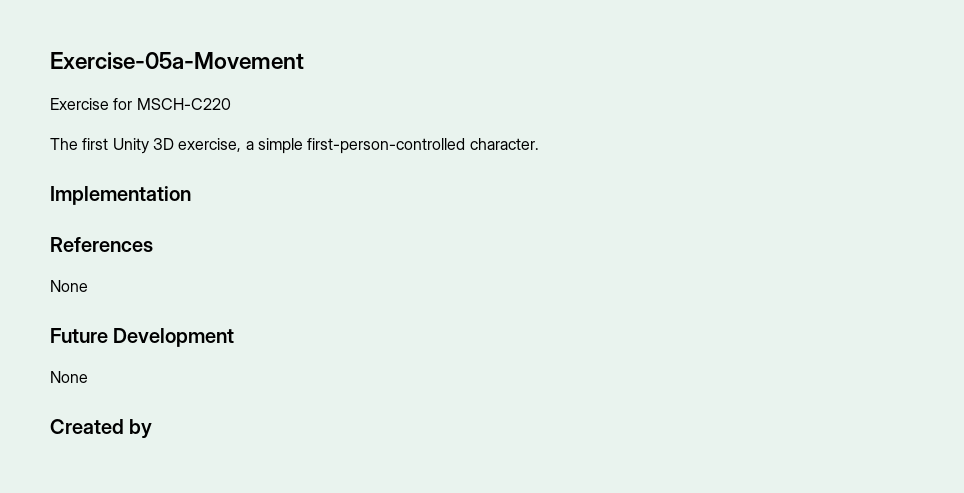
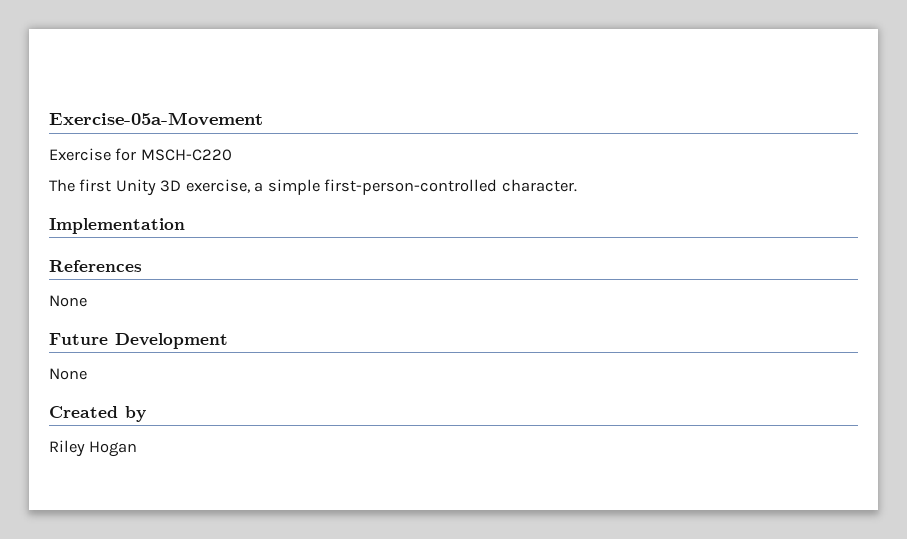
(153, 429) none -> [49,440,138,457] // Riley Hogan

